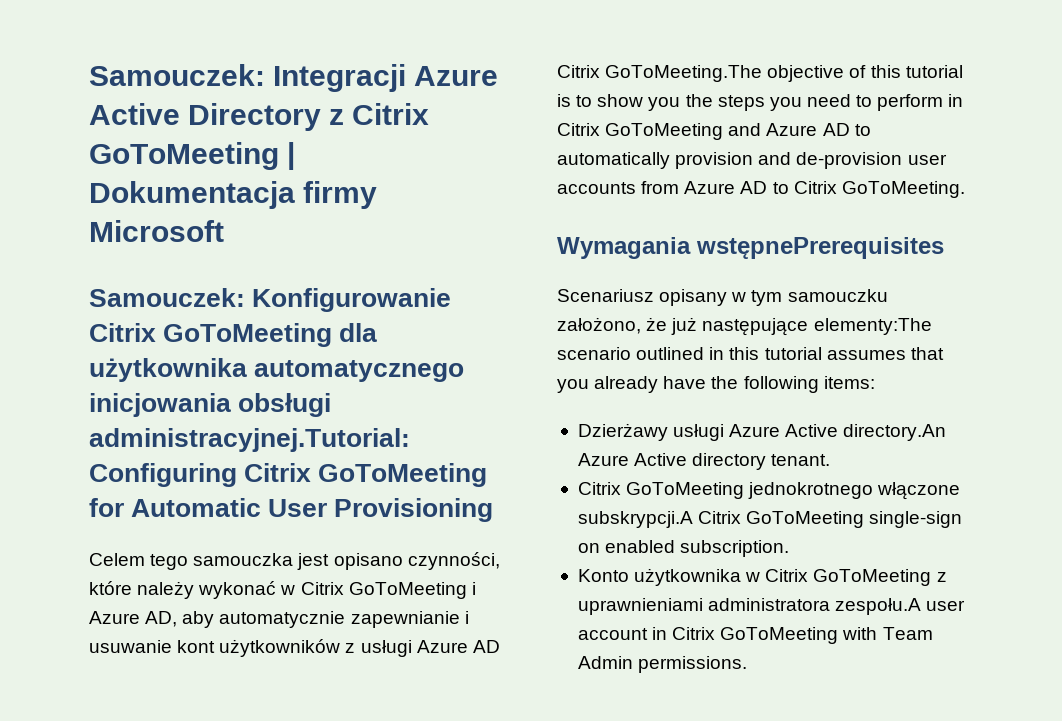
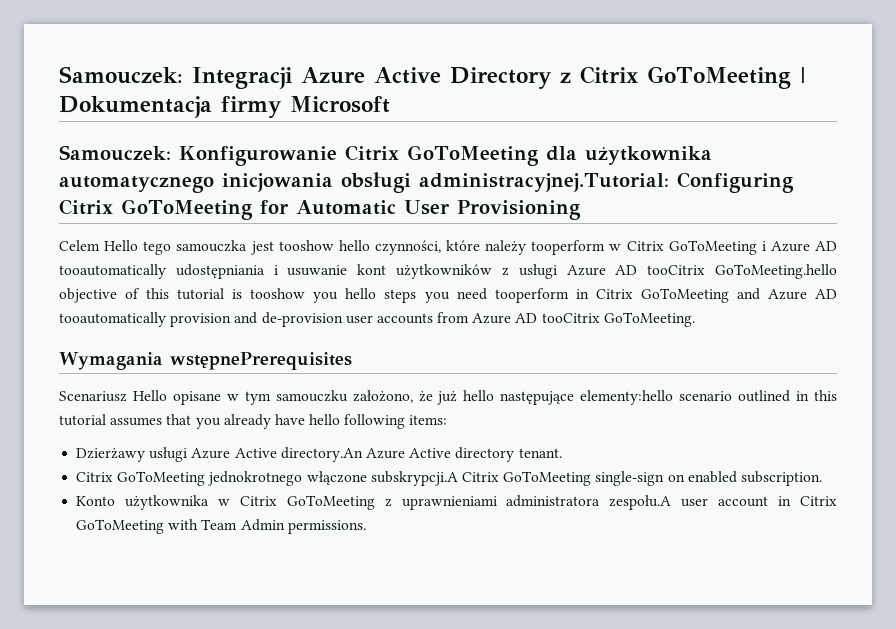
(145, 559) none -> [104,240,139,251] Hello
[333,553,403,570] opisano -> [278,240,370,251] tooshow hello
[198,581,277,599] wykonać -> [531,240,606,255] tooperform
[145,611,460,628] AD, aby automatycznie zapewnianie -> [815,241,837,251] [59,264,265,279] AD tooautomatically udostępniania
[557,65,763,82] Citrix GoToMeeting.The -> [647,264,838,279] tooCitrix GoToMeeting.hello
[576,94,713,111] to show you the -> [250,288,377,303] tooshow you hello
[856,94,944,111] to perform -> [494,288,569,303] tooperform
[854,124,871,136] [557,152,670,169] to automatically -> [59,312,166,327] tooautomatically
[772,181,837,194] to Citrix -> [541,313,600,323] tooCitrix
[659,289,728,306] opisany -> [132,390,221,405] Hello opisane
[702,318,932,336] następujące elementy:The -> [463,390,674,405] hello następujące elementy:hello
[711,376,739,389] the -> [309,414,341,425] hello

